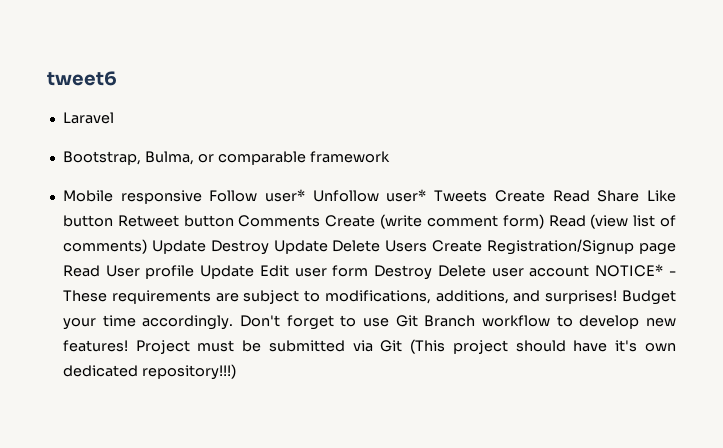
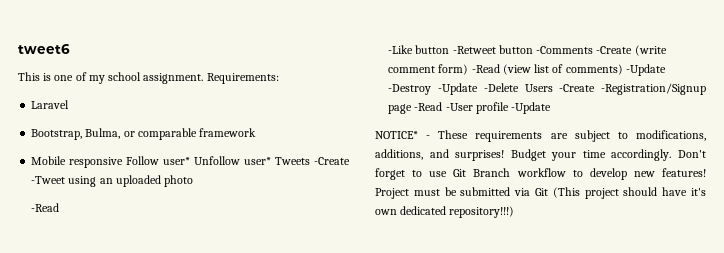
(117, 78) none -> [18,72,279,84] // This is one of my school assignment. Requirements:
[494,190,676,202] [62,215,376,227] Create Read Share Like button Retweet button Comments Create -> [314,157,350,165] [31,175,194,187] [31,203,60,212] [388,45,633,54] -Create -Tweet using an uploaded photo // -Read // -Like button -Retweet button -Comments -Create
[548,215,586,227] Read -> [471,64,500,73] -Read
[151,239,677,255] [62,265,590,280] Update Destroy Update Delete Users Create Registration/Signup page Read User profile Update Edit user form Destroy Delete user account -> [625,64,666,76] [388,83,706,95] [388,102,552,114] -Update -Destroy -Update -Delete Users -Create -Registration/Signup page -Read -User profile -Update //

